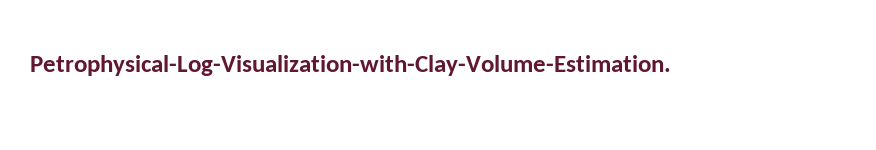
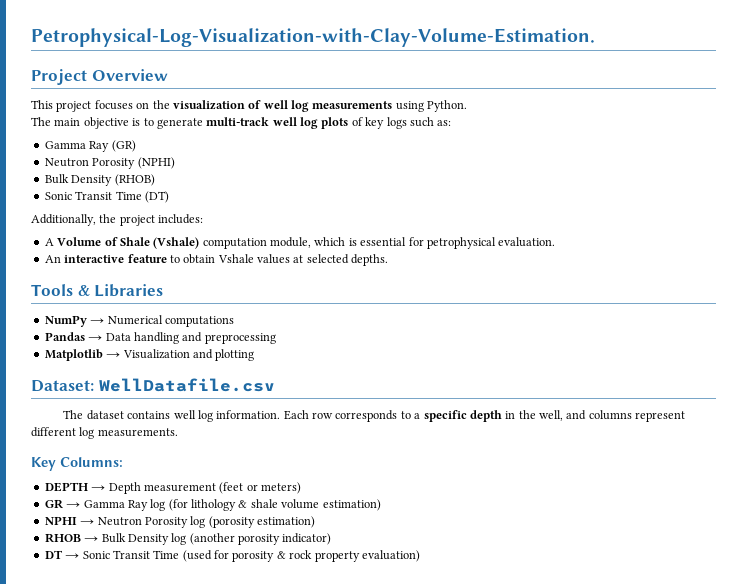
(671, 65) none -> [31,69,168,85] [31,100,468,112] [31,117,452,129] [44,140,136,152] [44,157,175,169] [44,174,155,186] [44,191,169,203] [31,214,204,226] [44,237,556,249] [44,254,389,266] [31,284,164,297] [44,315,234,327] [44,332,276,344] [44,349,255,361] [31,378,275,392] [63,410,686,422] [31,427,178,439] [31,457,123,471] [44,482,301,494] [44,499,381,511] [44,516,315,528] [44,533,332,545] [44,550,420,562] // Project Overview // This project focuses on the visualization of well log measurements using Python. // The main objective is to generate multi-track well log plots of key logs such as: // Gamma Ray (GR) // Neutron Porosity (NPHI) // Bulk Density (RHOB) // Sonic Transit Time (DT) // Additionally, the project includes: // A Volume of Shale (Vshale) computation module, which is essential for petrophysical evaluation. // An interactive feature to obtain Vshale values at selected depths. // Tools & Libraries // NumPy → Numerical computations // Pandas → Data handling and preprocessing // Matplotlib → Visualization and plotting // Dataset: WellDatafile.csv // The dataset contains well log information. Each row corresponds to a specific depth in the well, and columns represent different log measurements. // Key Columns: // DEPTH → Depth measurement (feet or meters) // GR → Gamma Ray log (for lithology & shale volume estimation) // NPHI → Neutron Porosity log (porosity estimation) // RHOB → Bulk Density log (another porosity indicator) // DT → Sonic Transit Time (used for porosity & rock property evaluation)

